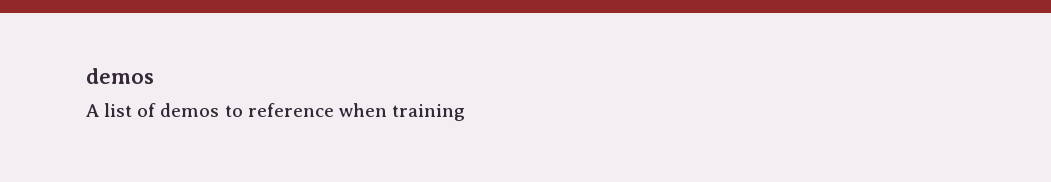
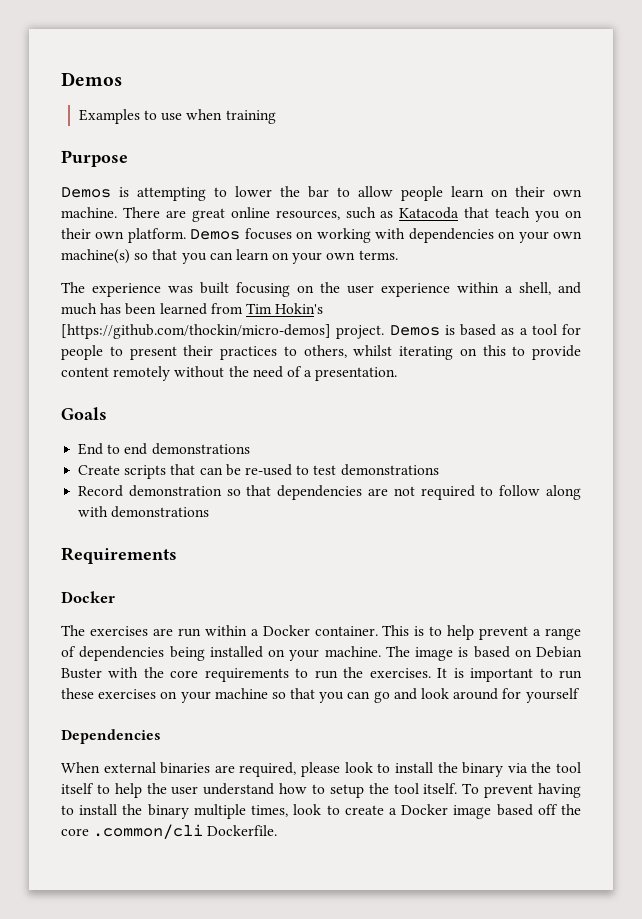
[86,68,154,84] [86,103,465,121] demos // A list of demos to reference when training -> [61,72,122,86] [78,109,276,124] [61,150,128,167] [61,186,582,201] [61,207,583,222] [61,228,582,243] [61,249,398,264] [61,282,581,297] [61,303,324,315] [61,324,581,339] [61,345,581,360] [61,366,398,381] [61,407,107,420] [78,443,250,455] [78,464,439,479] [78,485,581,500] [78,506,210,518] [61,547,177,564] [61,591,115,603] [61,625,581,640] [61,646,582,661] [61,667,582,682] [61,688,580,703] [61,729,161,744] [61,762,582,777] [61,783,581,798] [61,804,581,819] [61,824,278,839] Demos // Examples to use when training // Purpose // Demos is attempting to lower the bar to allow people learn on their own machine. There are great online resources, such as Katacoda that teach you on their own platform. Demos focuses on working with dependencies on your own machine(s) so that you can learn on your own terms. // The experience was built focusing on the user experience within a shell, and much has been learned from Tim Hokin's [https://github.com/thockin/micro-demos] project. Demos is based as a tool for people to present their practices to others, whilst iterating on this to provide content remotely without the need of a presentation. // Goals // End to end demonstrations // Create scripts that can be re-used to test demonstrations // Record demonstration so that dependencies are not required to follow along with demonstrations // Requirements // Docker // The exercises are run within a Docker container. This is to help prevent a range of dependencies being installed on your machine. The image is based on Debian Buster with the core requirements to run the exercises. It is important to run these exercises on your machine so that you can go and look around for yourself // Dependencies // When external binaries are required, please look to install the binary via the tool itself to help the user understand how to setup the tool itself. To prevent having to install the binary multiple times, look to create a Docker image based off the core .common/cli Dockerfile.

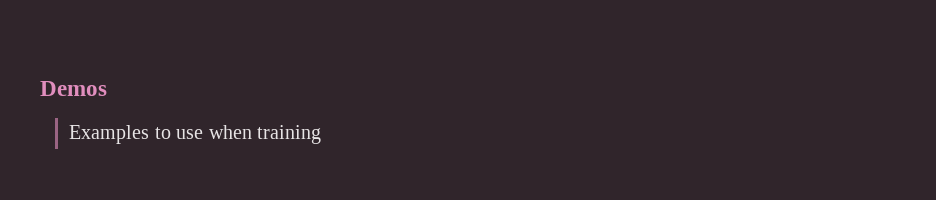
[61,150,128,167] [61,186,582,201] [61,207,583,222] [61,228,582,243] [61,249,398,264] [61,282,581,297] [61,303,324,315] [61,324,581,339] [61,345,581,360] [61,366,398,381] [61,407,107,420] [78,443,250,455] [78,464,439,479] [78,485,581,500] [78,506,210,518] [61,547,177,564] [61,591,115,603] [61,625,581,640] [61,646,582,661] [61,667,582,682] [61,688,580,703] [61,729,161,744] [61,762,582,777] [61,783,581,798] [61,804,581,819] [61,824,278,839] // Purpose // Demos is attempting to lower the bar to allow people learn on their own machine. There are great online resources, such as Katacoda that teach you on their own platform. Demos focuses on working with dependencies on your own machine(s) so that you can learn on your own terms. // The experience was built focusing on the user experience within a shell, and much has been learned from Tim Hokin's [https://github.com/thockin/micro-demos] project. Demos is based as a tool for people to present their practices to others, whilst iterating on this to provide content remotely without the need of a presentation. // Goals // End to end demonstrations // Create scripts that can be re-used to test demonstrations // Record demonstration so that dependencies are not required to follow along with demonstrations // Requirements // Docker // The exercises are run within a Docker container. This is to help prevent a range of dependencies being installed on your machine. The image is based on Debian Buster with the core requirements to run the exercises. It is important to run these exercises on your machine so that you can go and look around for yourself // Dependencies // When external binaries are required, please look to install the binary via the tool itself to help the user understand how to setup the tool itself. To prevent having to install the binary multiple times, look to create a Docker image based off the core .common/cli Dockerfile. -> (322, 134) none

